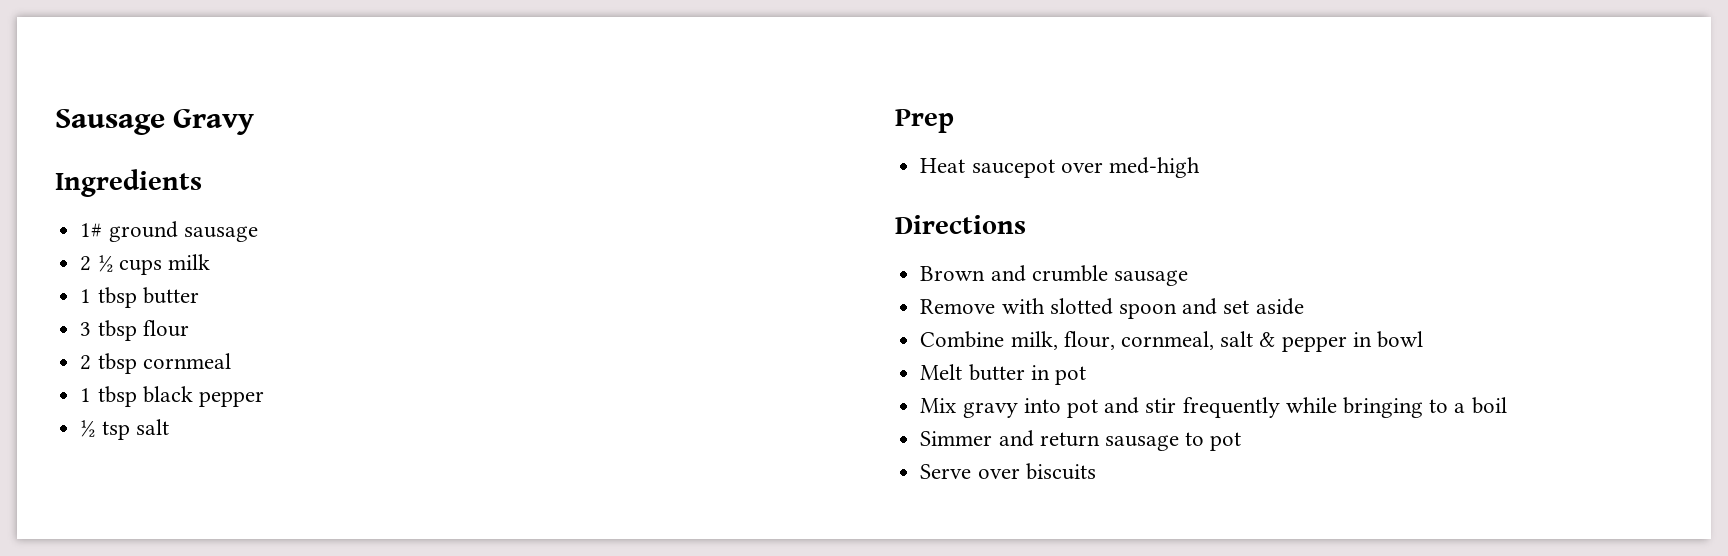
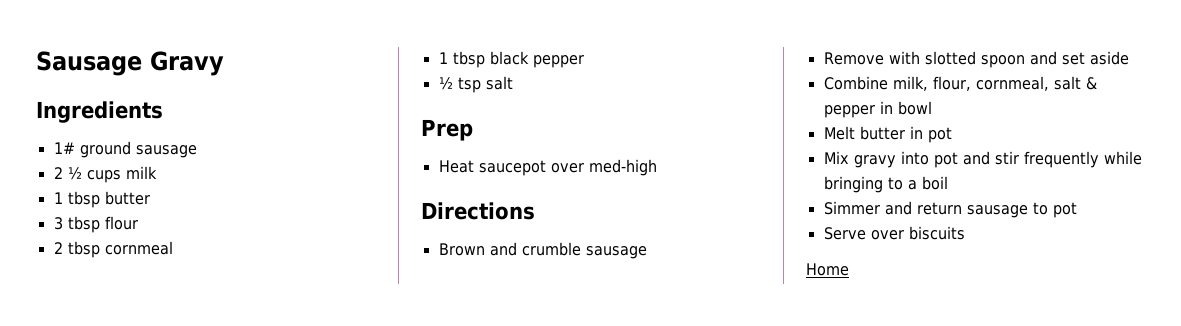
(1096, 471) none -> [806,263,849,276] // Home

